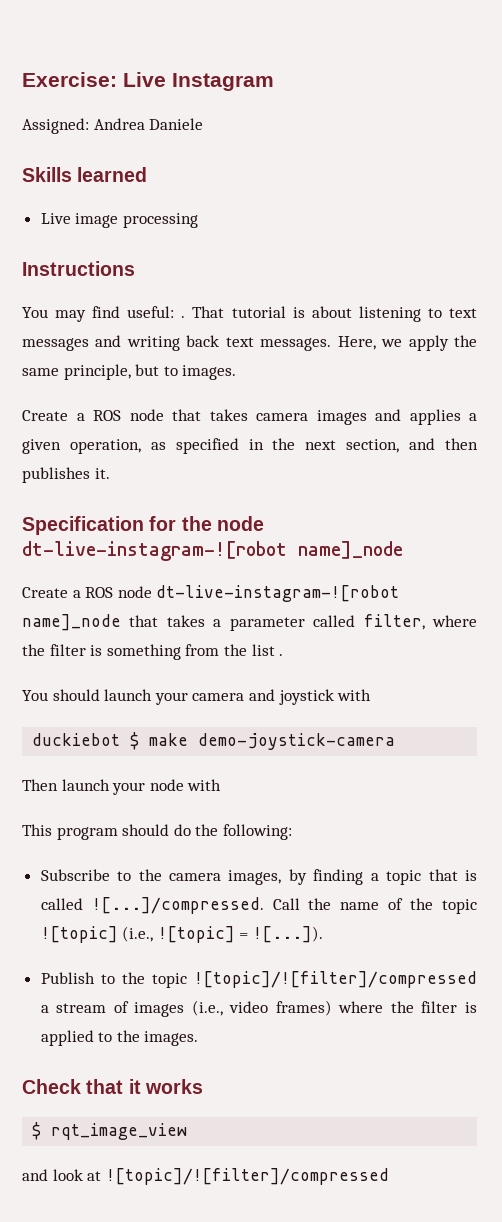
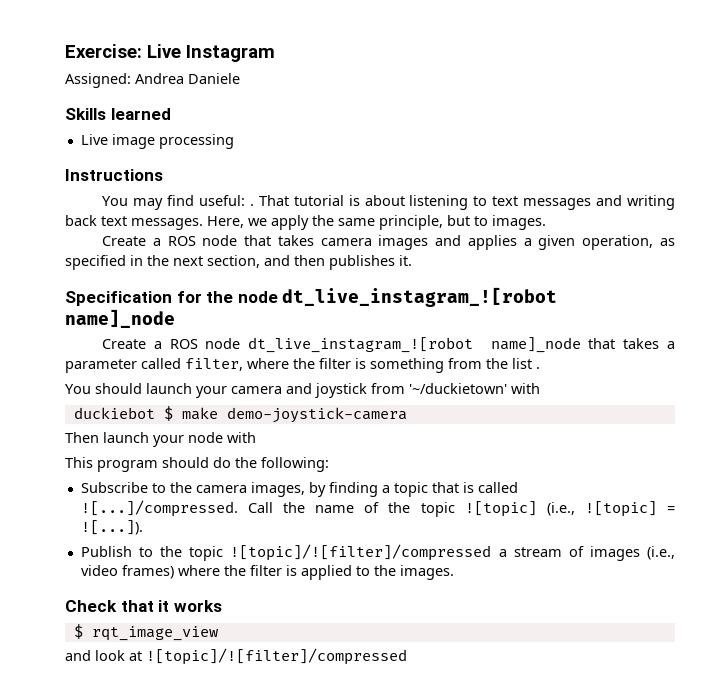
[22,541,287,561] dt-live-instagram-![robot -> [282,287,558,307] dt_live_instagram_![robot
[156,585,400,602] dt-live-instagram-![robot -> [248,337,474,353] dt_live_instagram_![robot
(334, 697) none -> [371,383,507,394] from '~/duckietown'

